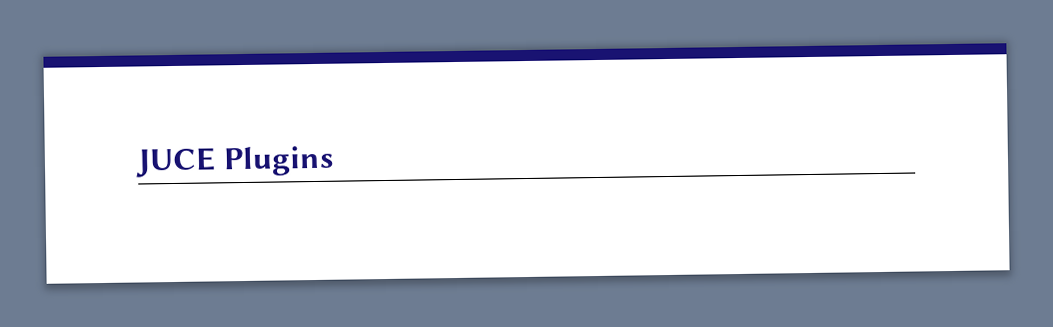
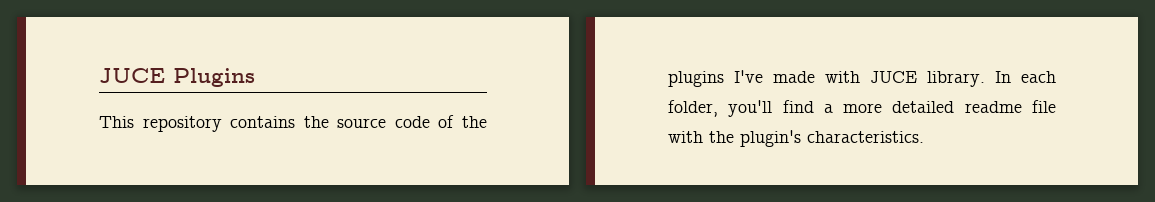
(335, 161) none -> [99,115,487,132] [668,70,1056,87] [668,100,1056,117] [668,130,924,147] // This repository contains the source code of the plugins I've made with JUCE library. In each folder, you'll find a more detailed readme file with the plugin's characteristics.

